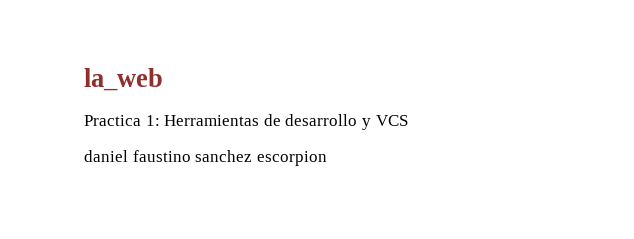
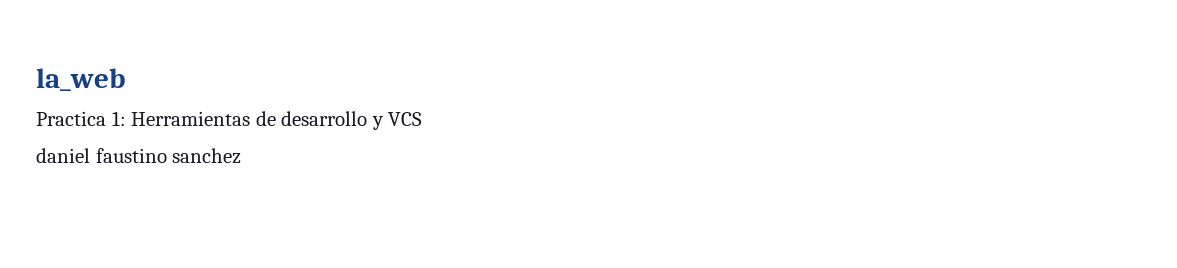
[256,151,327,166] escorpion -> (242, 156) none

